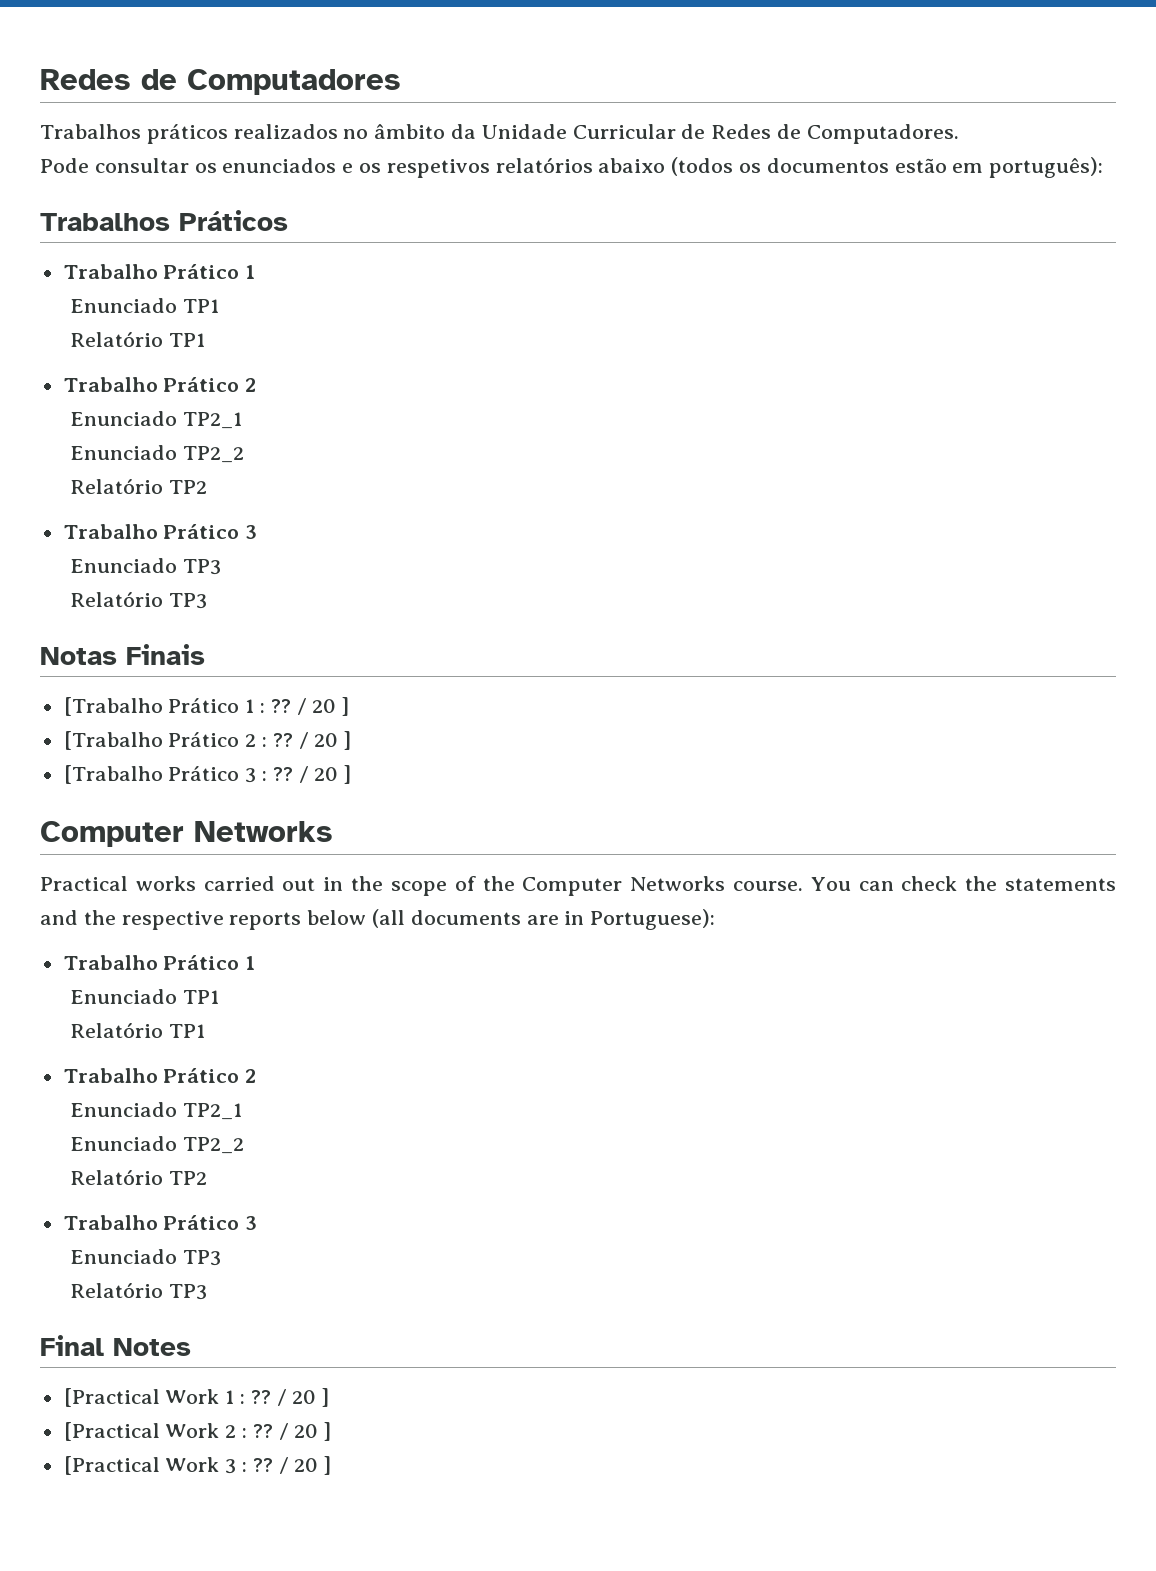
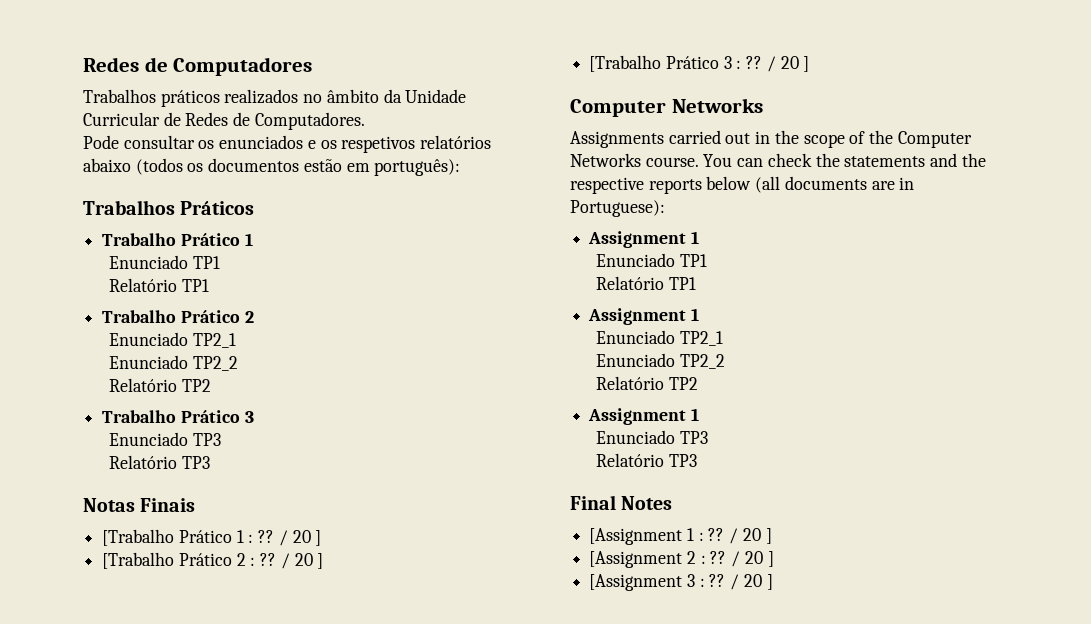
[40,876,196,891] Practical works -> [570,131,664,148] Assignments
[63,955,256,970] [70,989,220,1004] [70,1022,206,1038] [63,1068,257,1083] [70,1102,243,1120] [70,1136,245,1154] [70,1169,208,1185] [63,1215,258,1230] Trabalho Prático 1 // Enunciado TP1 // Relatório TP1 // Trabalho Prático 2 // Enunciado TP2_1 // Enunciado TP2_2 // Relatório TP2 // Trabalho Prático 3 -> [588,231,699,248] [596,253,707,267] [596,276,696,290] [588,308,699,325] [596,330,723,346] [596,353,725,369] [596,376,698,390] [588,408,699,425] Assignment 1 // Enunciado TP1 // Relatório TP1 // Assignment 1 // Enunciado TP2_1 // Enunciado TP2_2 // Relatório TP2 // Assignment 1
[63,1388,330,1407] [63,1422,332,1441] [63,1456,220,1475] [Practical Work 1 : ?? / 20 ] // [Practical Work 2 : ?? / 20 ] // [Practical Work -> [589,528,772,545] [589,551,774,568] [589,574,683,591] [Assignment 1 : ?? / 20 ] // [Assignment 2 : ?? / 20 ] // [Assignment

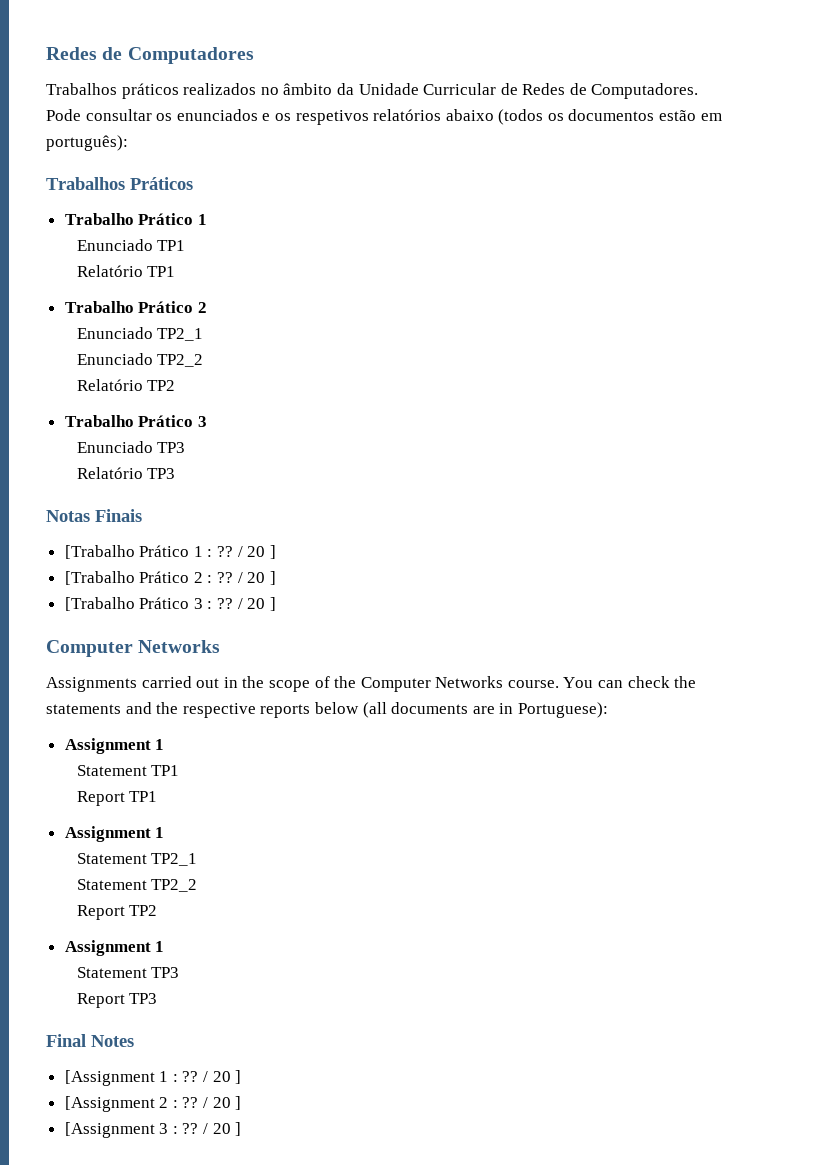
[596,253,707,267] [596,276,665,290] Enunciado TP1 // Relatório -> [76,765,180,776] [76,791,125,806] Statement TP1 // Report
[596,330,723,346] [596,353,725,369] [596,376,665,390] Enunciado TP2_1 // Enunciado TP2_2 // Relatório -> [76,853,198,866] [76,879,198,892] [76,905,125,920] Statement TP2_1 // Statement TP2_2 // Report
[596,430,708,444] [596,453,665,467] Enunciado TP3 // Relatório -> [76,967,180,978] [76,993,125,1008] Statement TP3 // Report

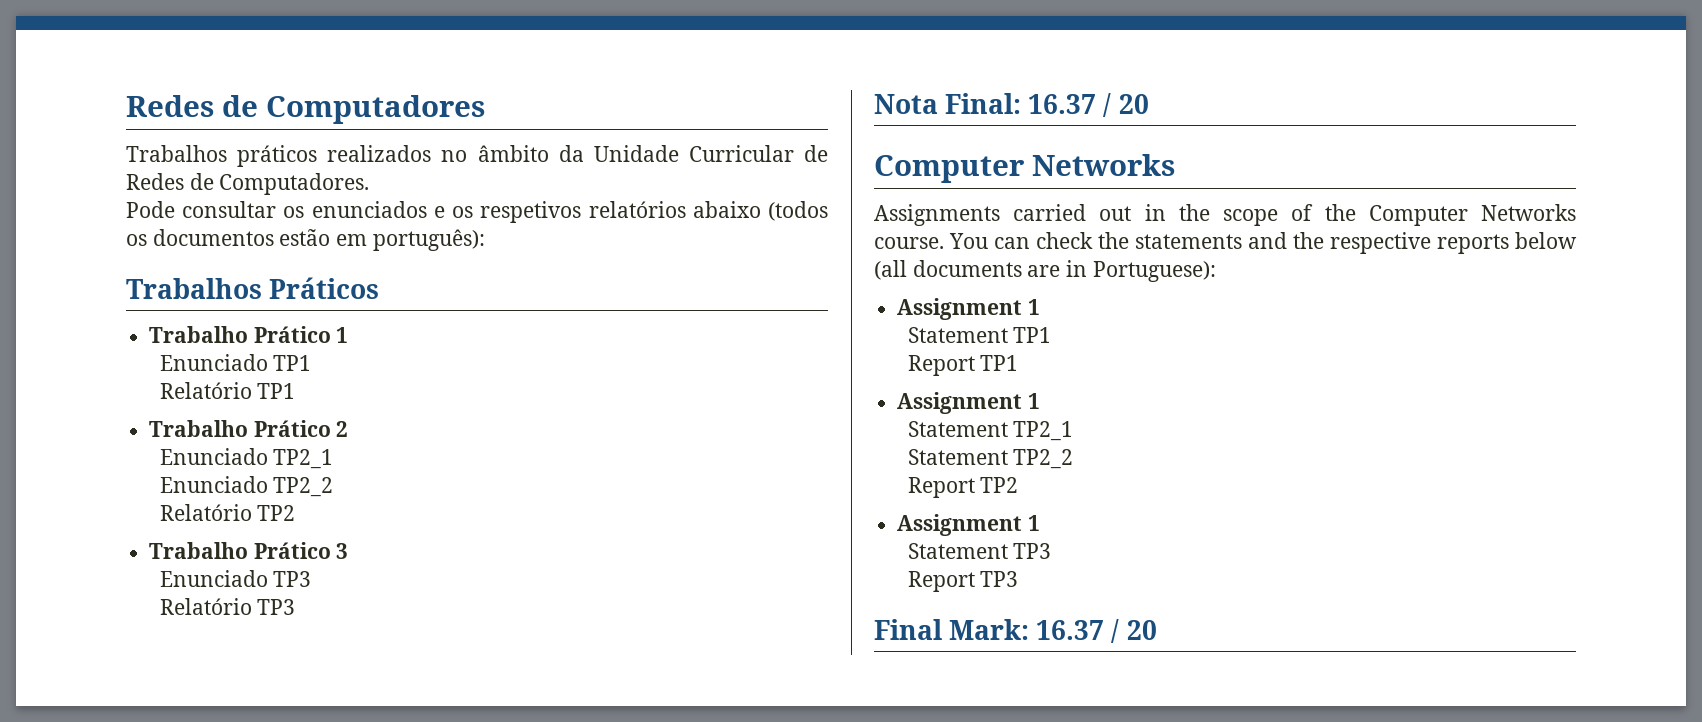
[46,509,142,522] [64,545,276,559] [64,571,276,585] [64,597,276,611] Notas Finais // [Trabalho Prático 1 : ?? / 20 ] // [Trabalho Prático 2 : ?? / 20 ] // [Trabalho Prático 3 : ?? / 20 ] -> [874,93,1149,117] Nota Final: 16.37 / 20
[91,1035,134,1047] [64,1070,242,1086] [64,1096,242,1112] [64,1122,242,1138] Notes // [Assignment 1 : ?? / 20 ] // [Assignment 2 : ?? / 20 ] // [Assignment 3 : ?? / 20 ] -> [949,619,1157,643] Mark: 16.37 / 20

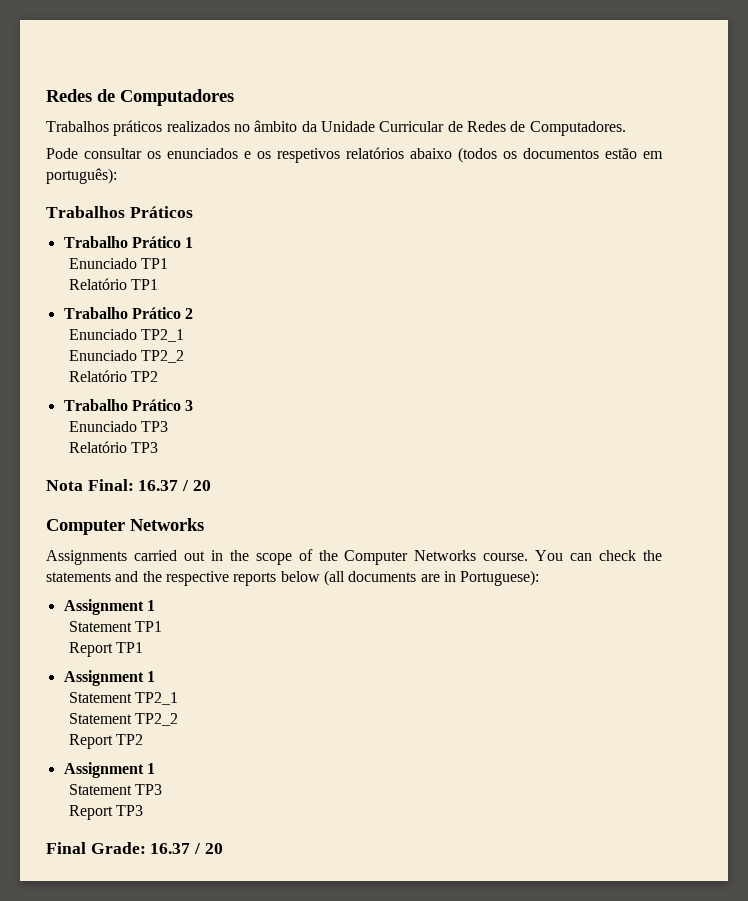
[949,619,1030,640] Mark: -> [90,842,146,854] Grade:

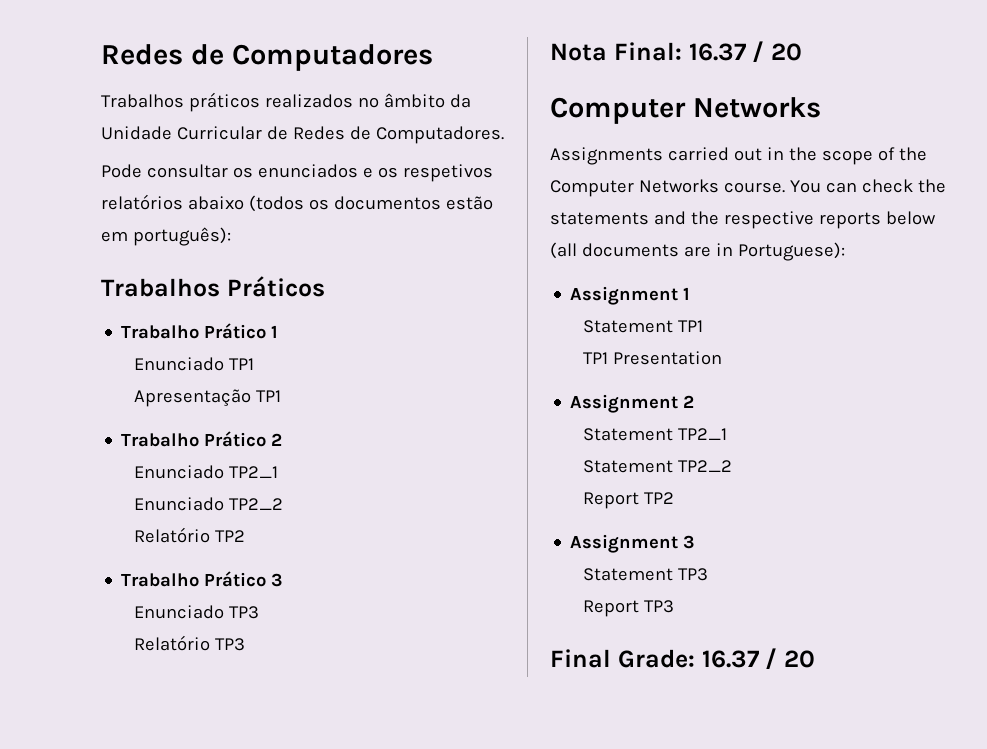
[68,278,127,290] Relatório -> [134,389,252,407] Apresentação
[68,642,144,657] [63,670,155,686] Report TP1 // Assignment 1 -> [583,351,723,365] [570,394,695,413] TP1 Presentation // Assignment 2
[146,763,155,774] 1 -> [683,535,696,549] 3

